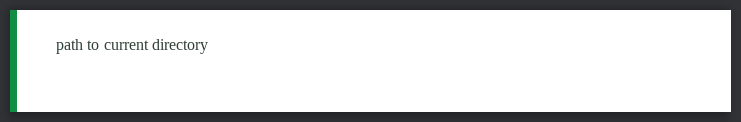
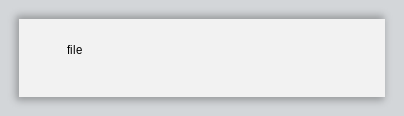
[56,39,208,54] path to current directory -> [67,45,82,54] file

